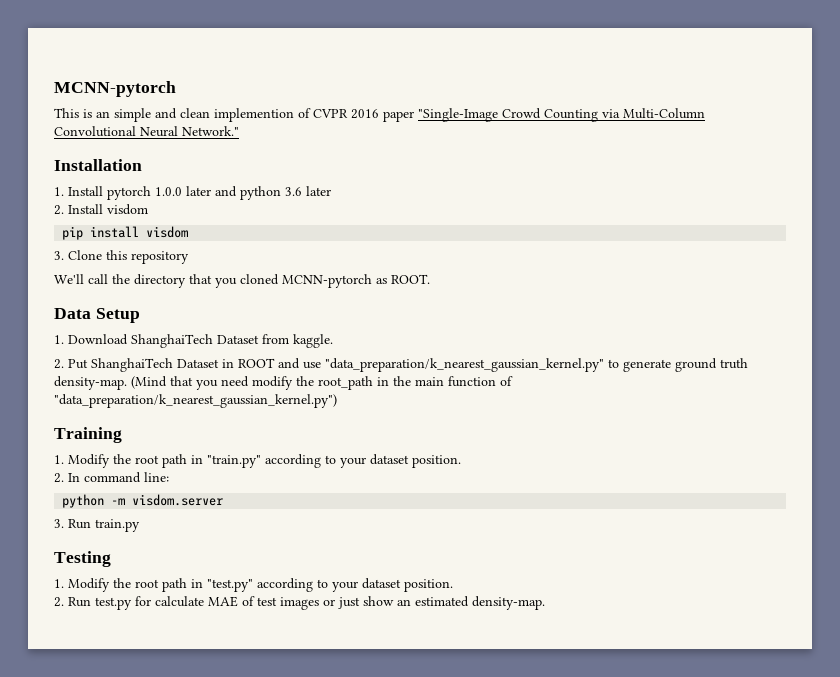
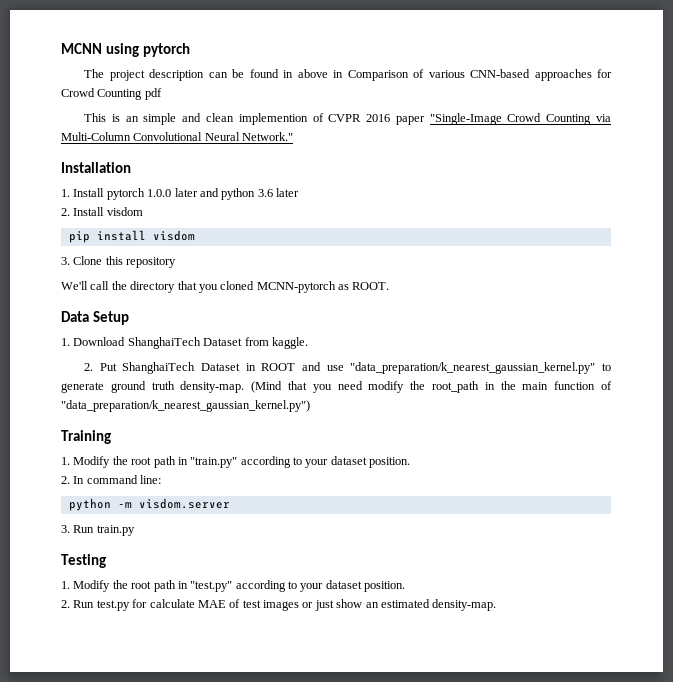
[54,81,176,97] MCNN-pytorch -> [61,43,190,57] [84,69,613,81] [61,88,162,100] MCNN using pytorch // The project description can be found in above in Comparison of various CNN-based approaches for Crowd Counting pdf

